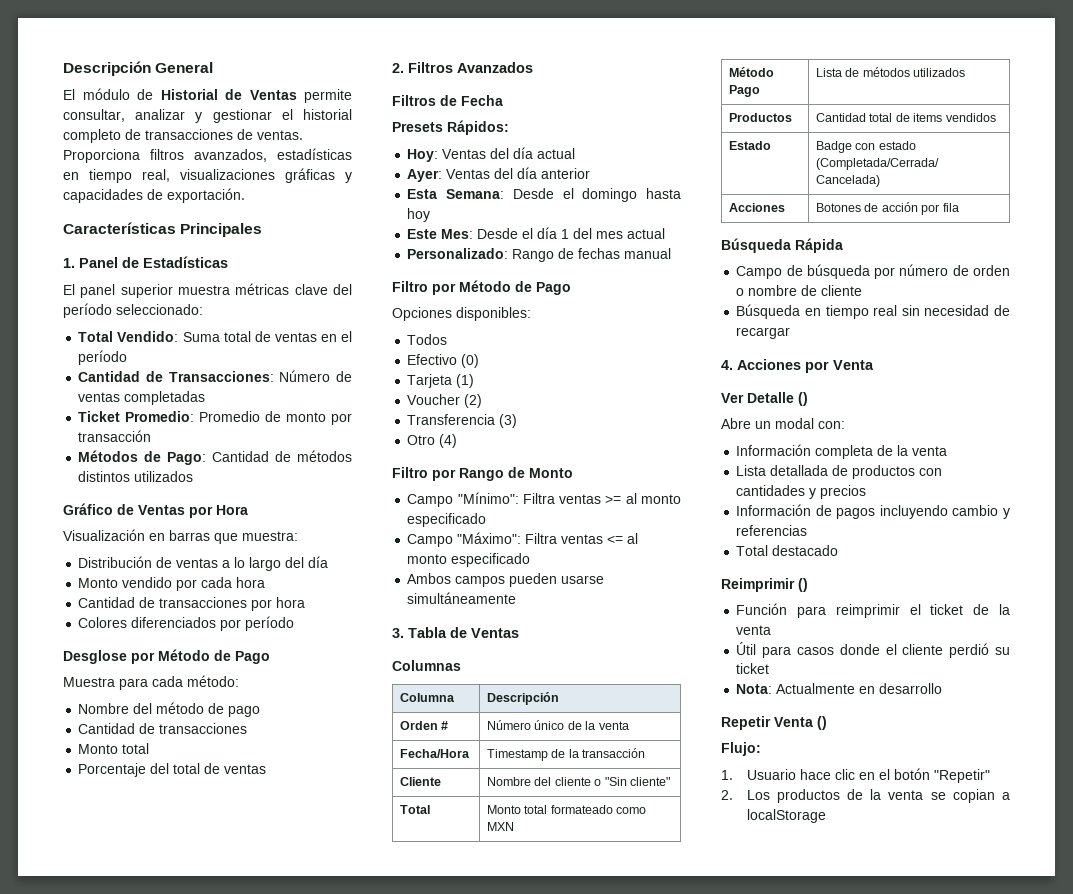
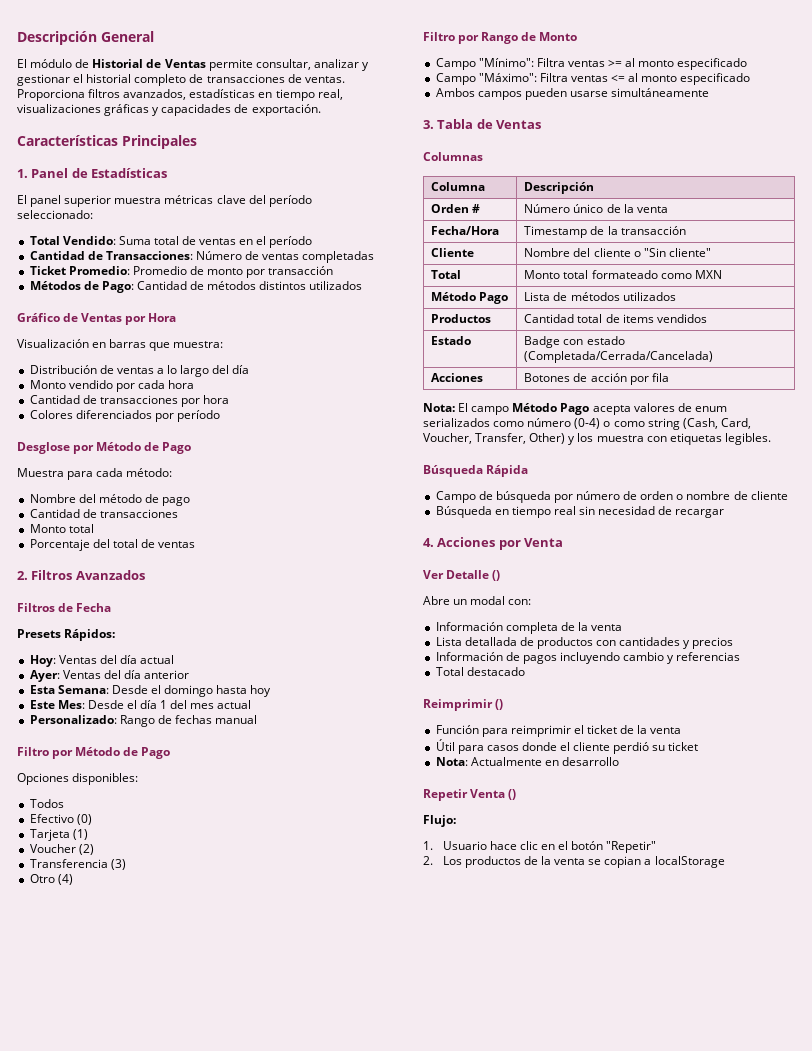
(959, 207) none -> [423,403,727,415] [423,418,751,430] [423,433,771,445] // Nota: El campo Método Pago acepta valores de enum serializados como número (0-4) o como string (Cash, Card, Voucher, Transfer, Other) y los muestra con etiquetas legibles.

